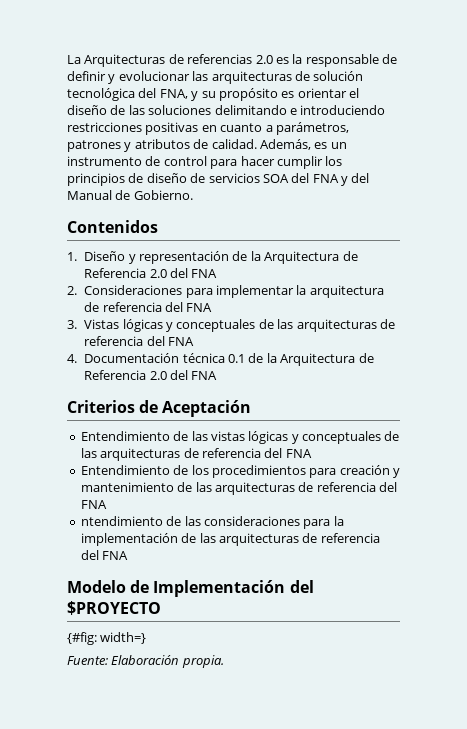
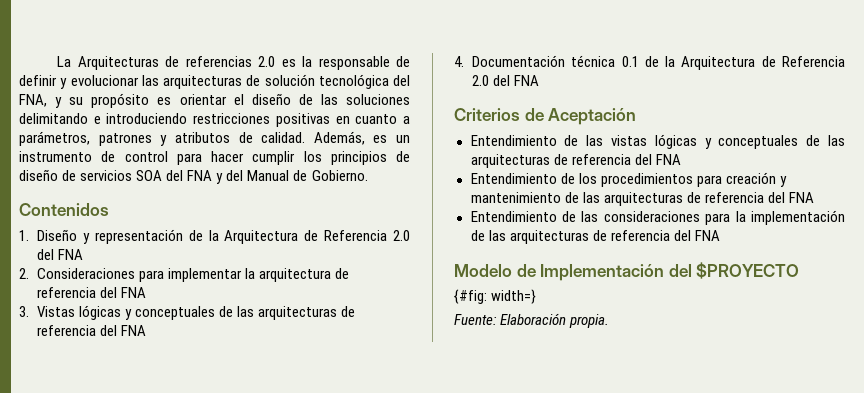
[80,516,163,526] ntendimiento -> [470,211,557,222] Entendimiento

